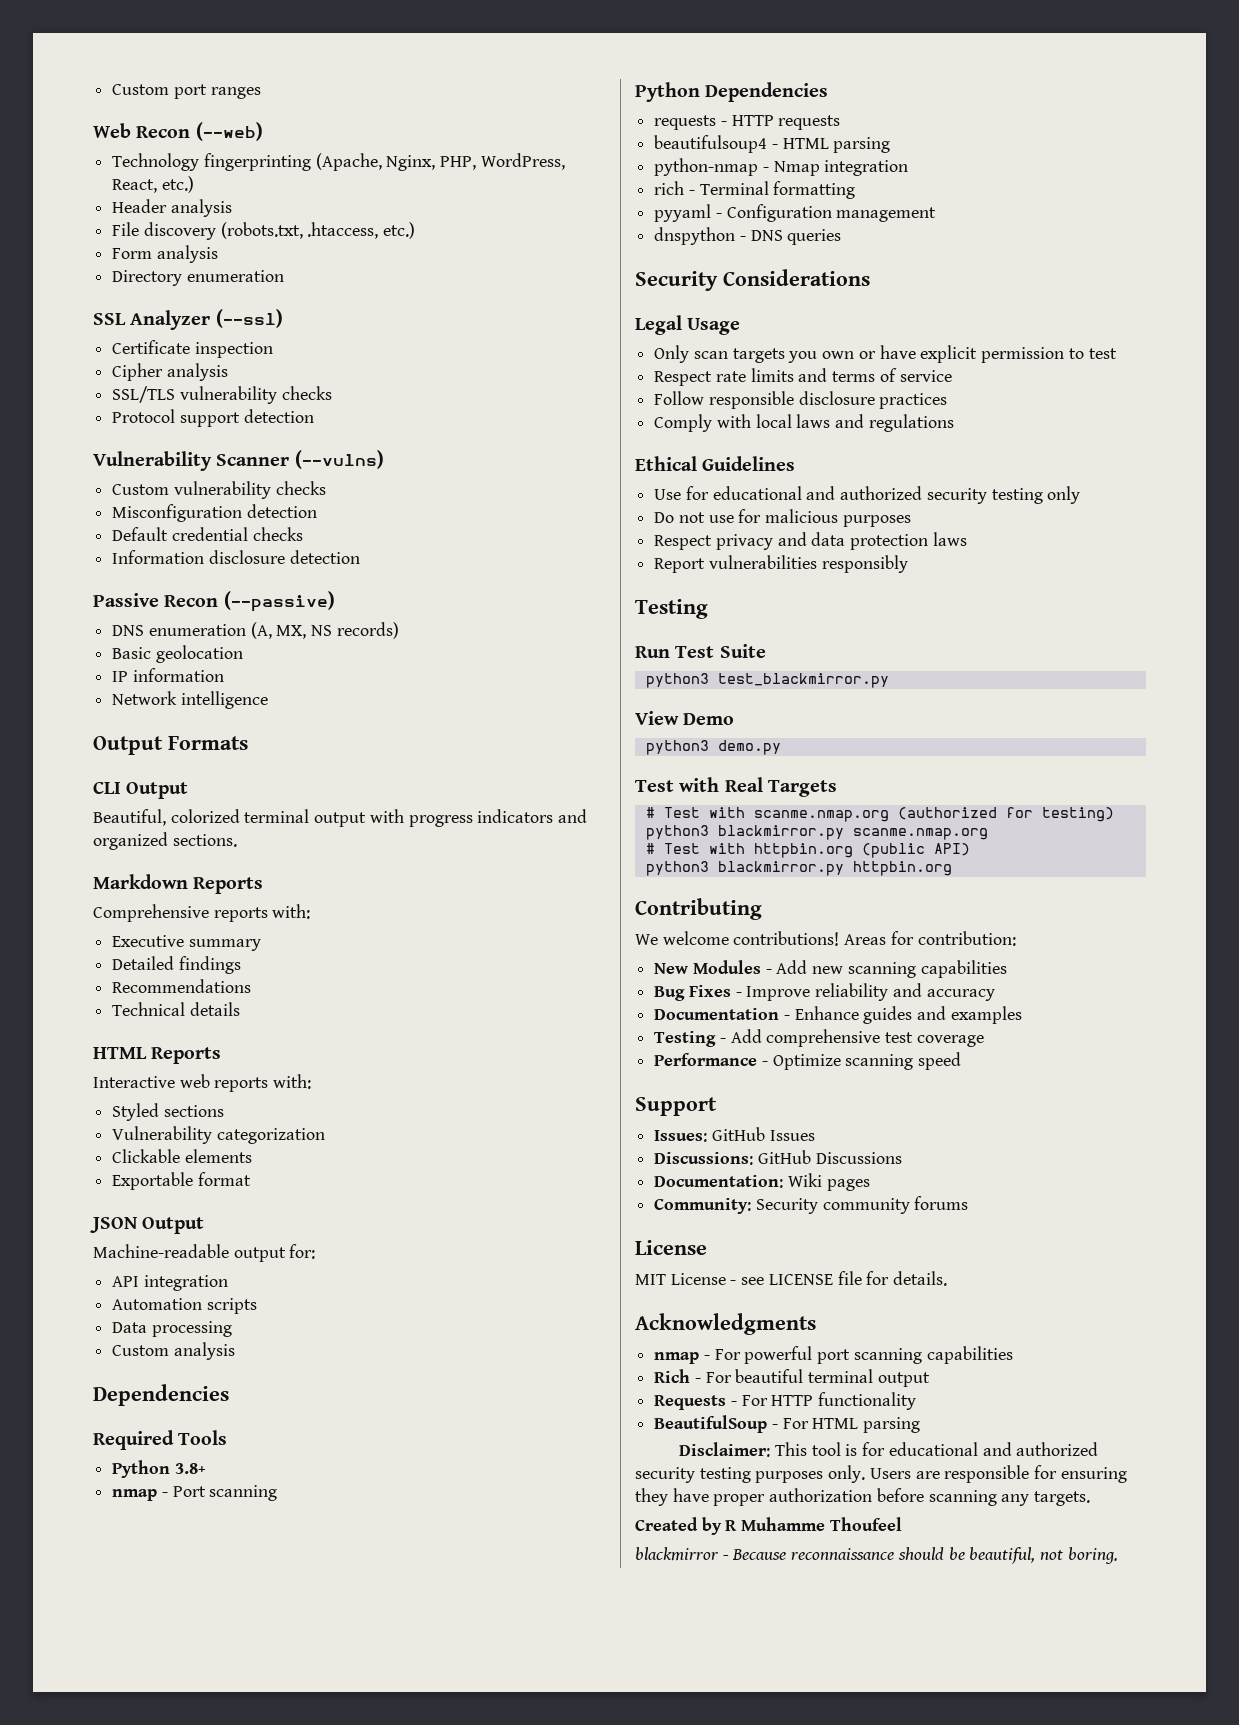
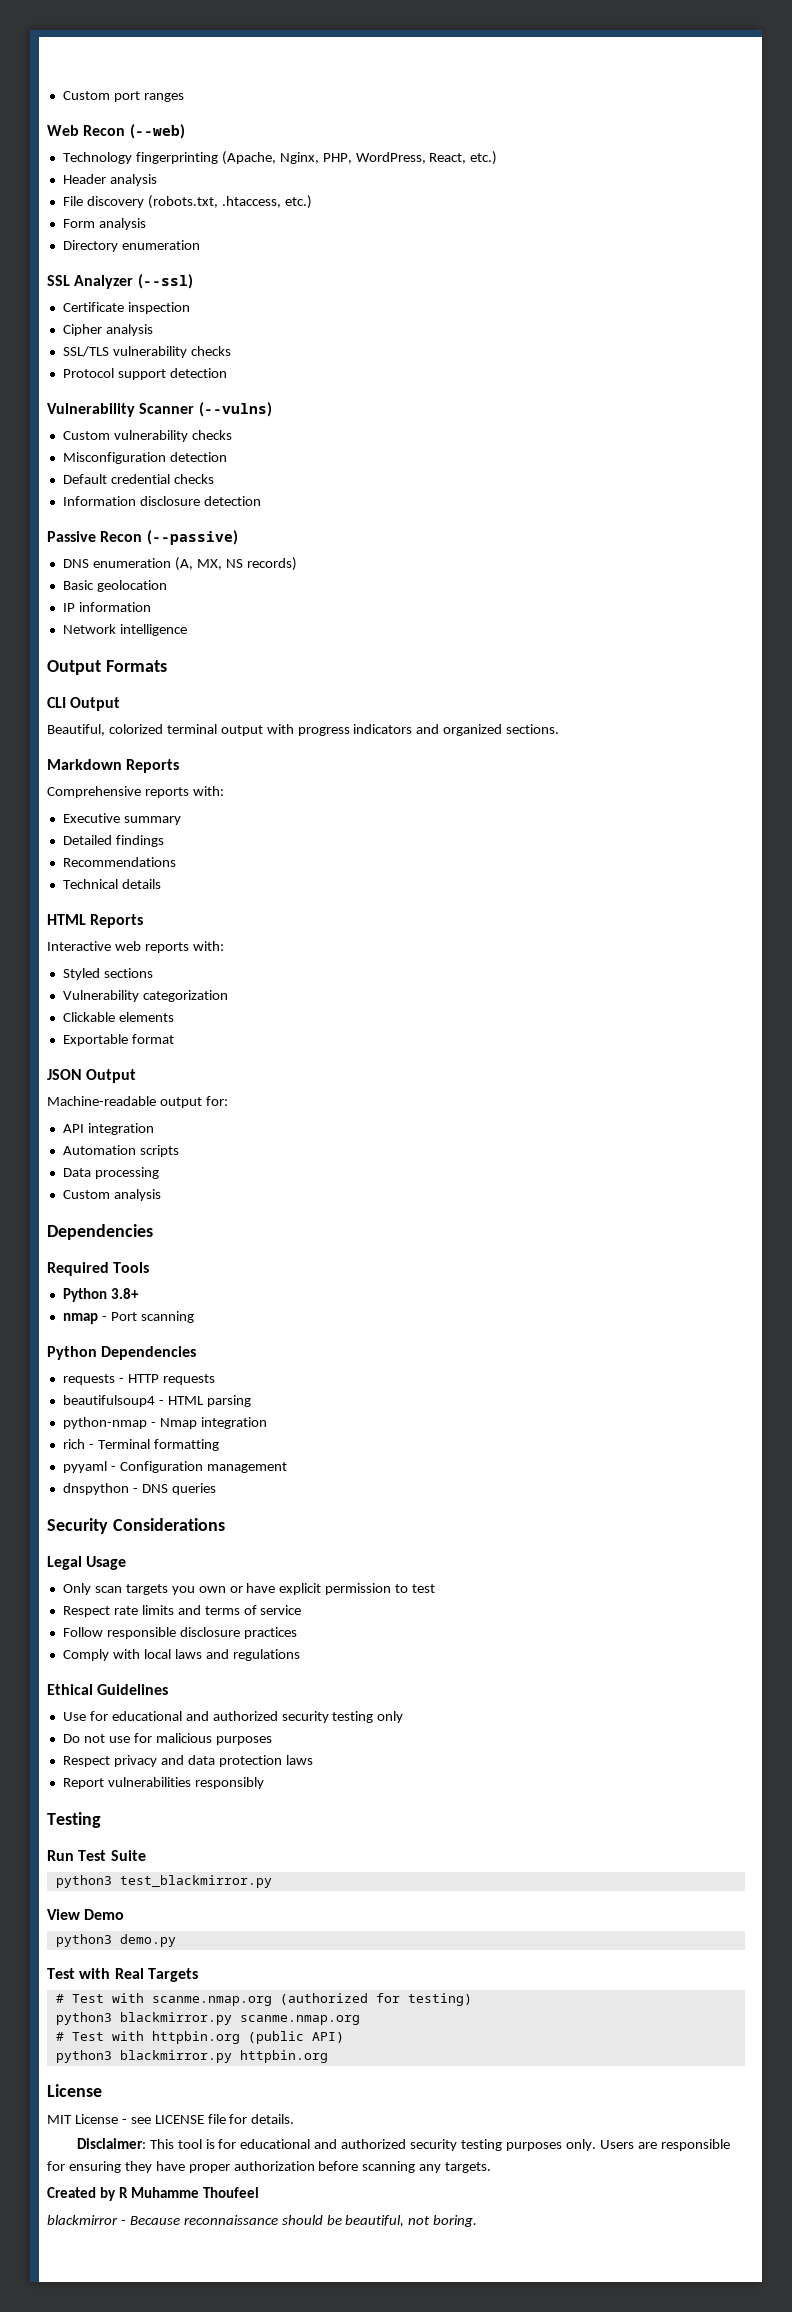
[635,898,762,920] [635,931,1016,946] [654,960,1007,978] [654,983,995,1001] [654,1006,1022,1024] [654,1029,984,1047] [654,1052,962,1070] [635,1097,717,1116] [654,1127,815,1142] [654,1150,902,1165] [654,1173,870,1191] [654,1196,969,1214] // Contributing // We welcome contributions! Areas for contribution: // New Modules - Add new scanning capabilities // Bug Fixes - Improve reliability and accuracy // Documentation - Enhance guides and examples // Testing - Add comprehensive test coverage // Performance - Optimize scanning speed // Support // Issues: GitHub Issues // Discussions: GitHub Discussions // Documentation: Wiki pages // Community: Security community forums -> (328, 2056) none
[635,1313,816,1335] [654,1346,1013,1364] [654,1369,930,1387] [654,1392,917,1410] [654,1415,921,1433] // Acknowledgments // nmap - For powerful port scanning capabilities // Rich - For beautiful terminal output // Requests - For HTTP functionality // BeautifulSoup - For HTML parsing -> (295, 2119) none

